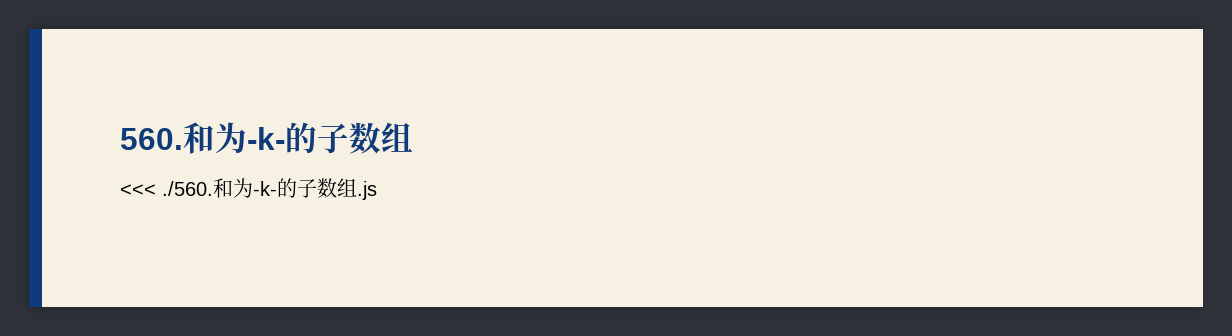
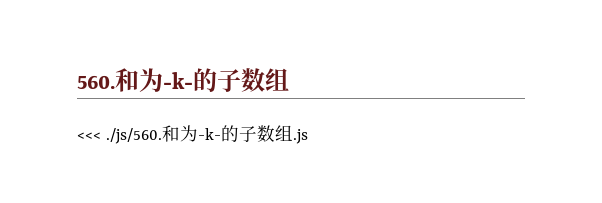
[162,181,213,196] ./560. -> [105,128,162,144] ./js/560.

